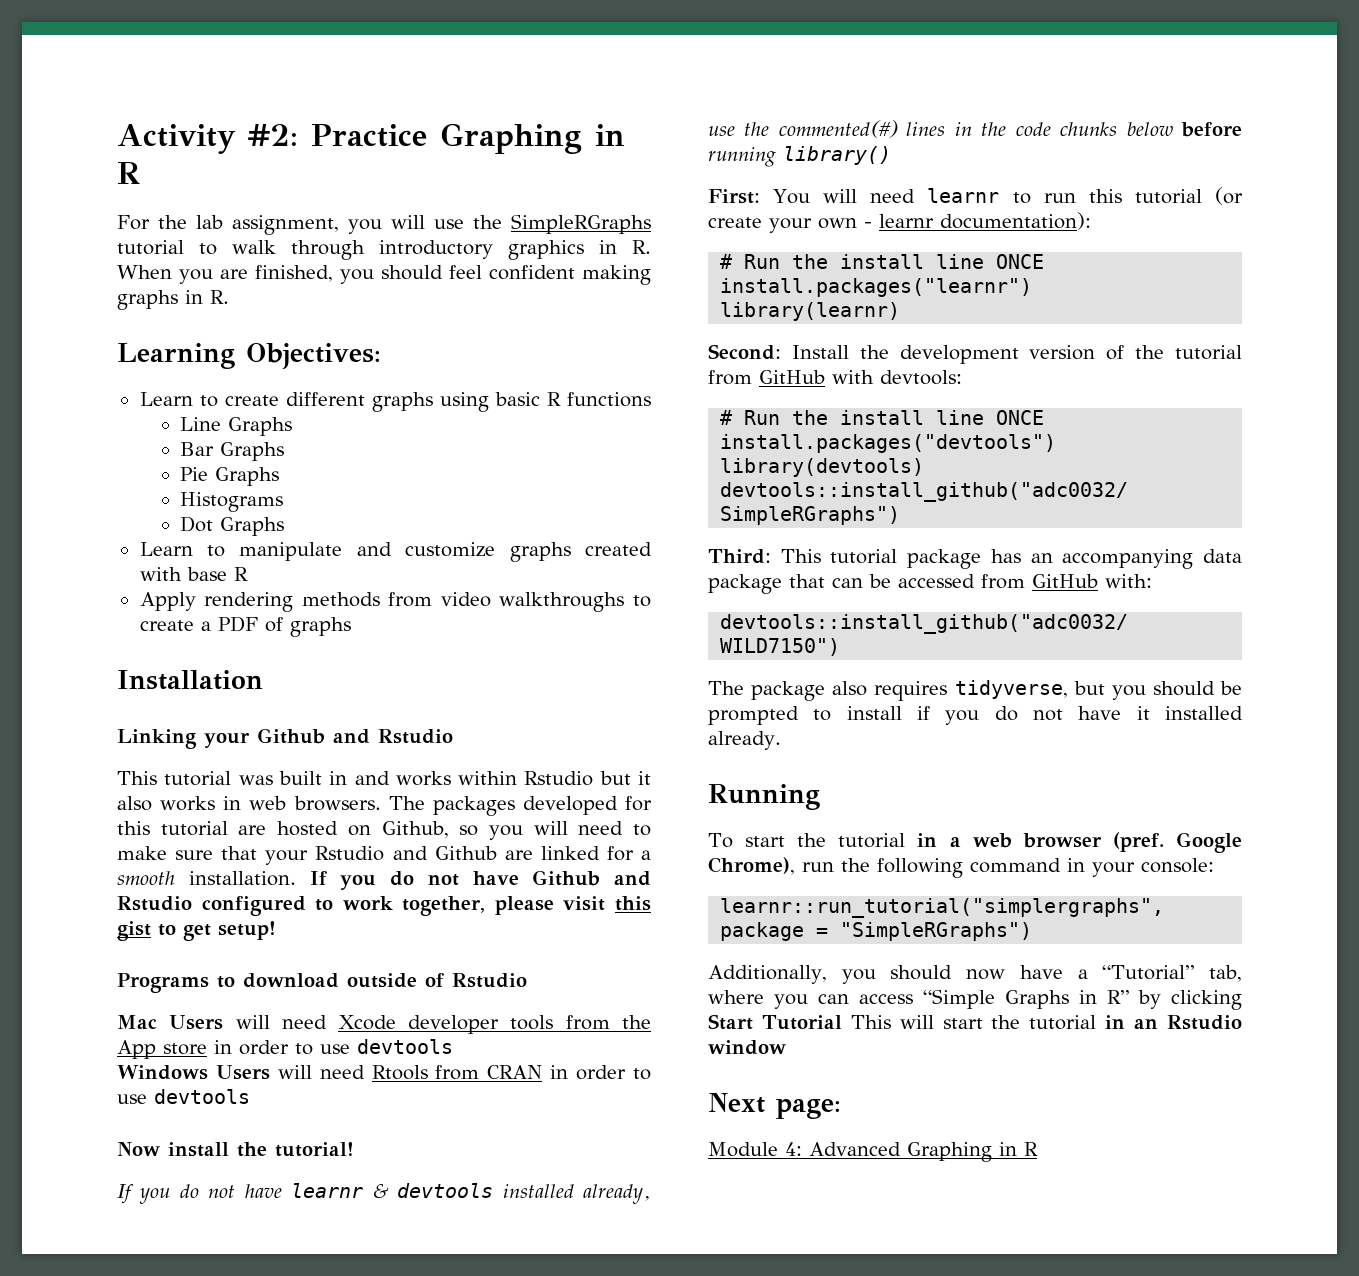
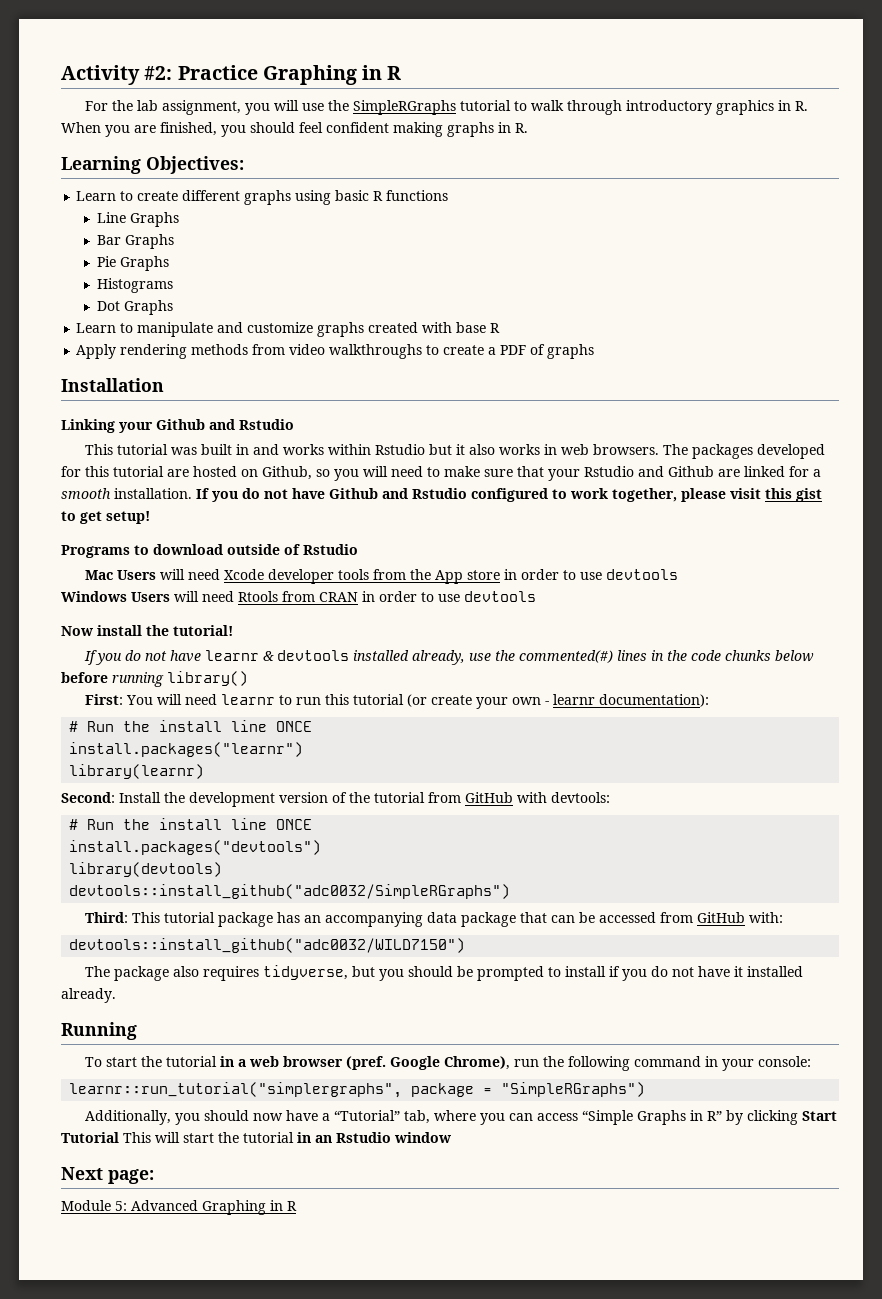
[785,1142,802,1156] 4: -> [115,1201,127,1211] 5:

